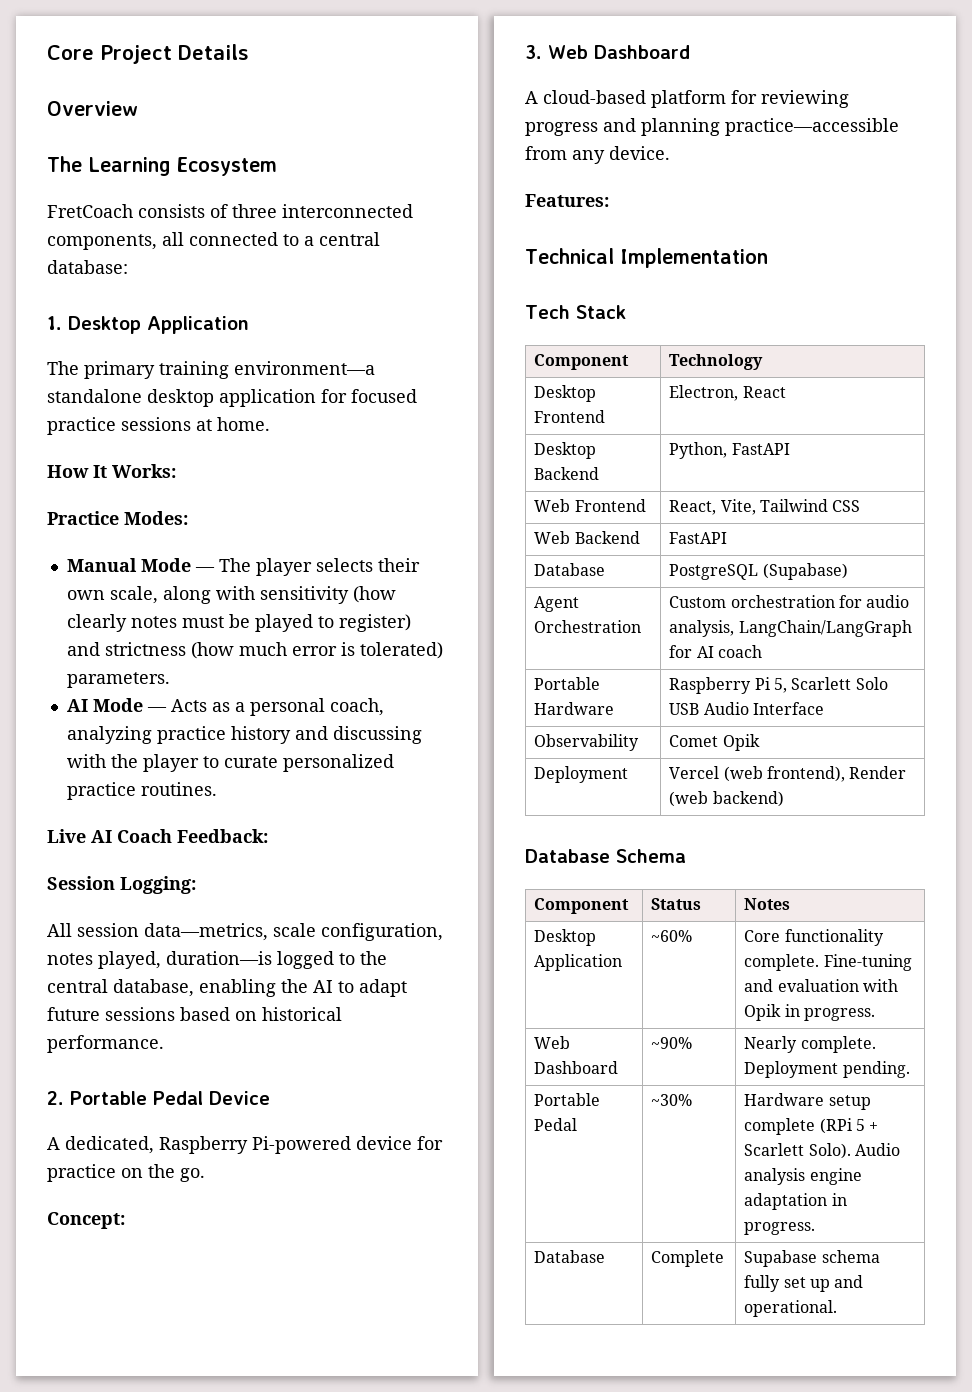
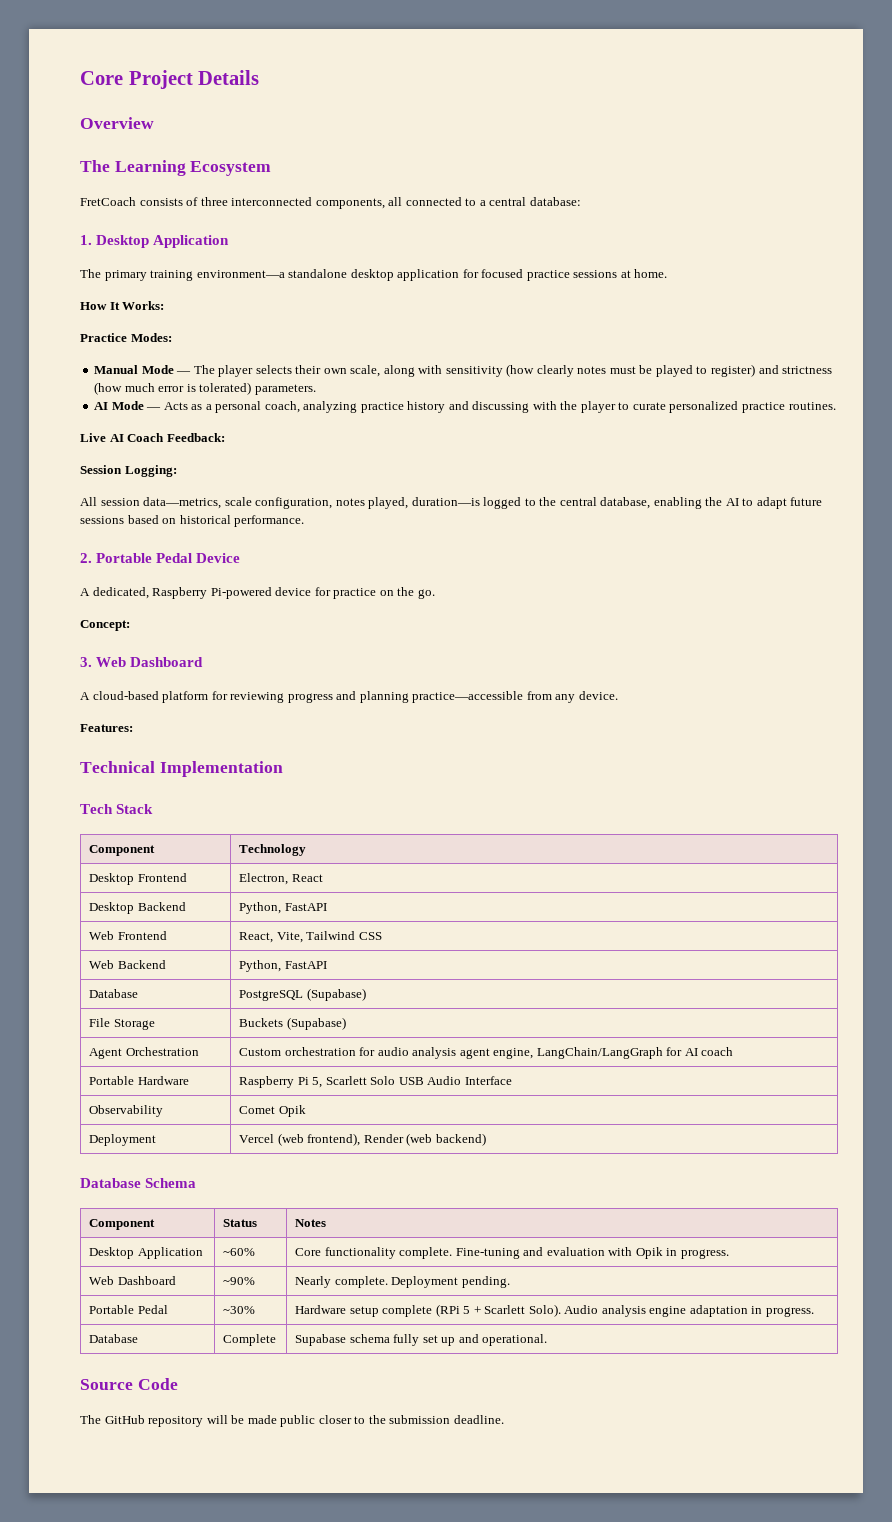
(640, 537) none -> [239,960,282,972] Python,
(848, 571) none -> [89,1018,155,1030] [239,1017,346,1030] // File Storage | Buckets (Supabase)
[669,620,735,637] analysis, -> [412,1047,534,1059] analysis agent engine,
(838, 1308) none -> [80,1378,178,1390] [80,1415,504,1427] // Source Code // The GitHub repository will be made public closer to the submission deadline.

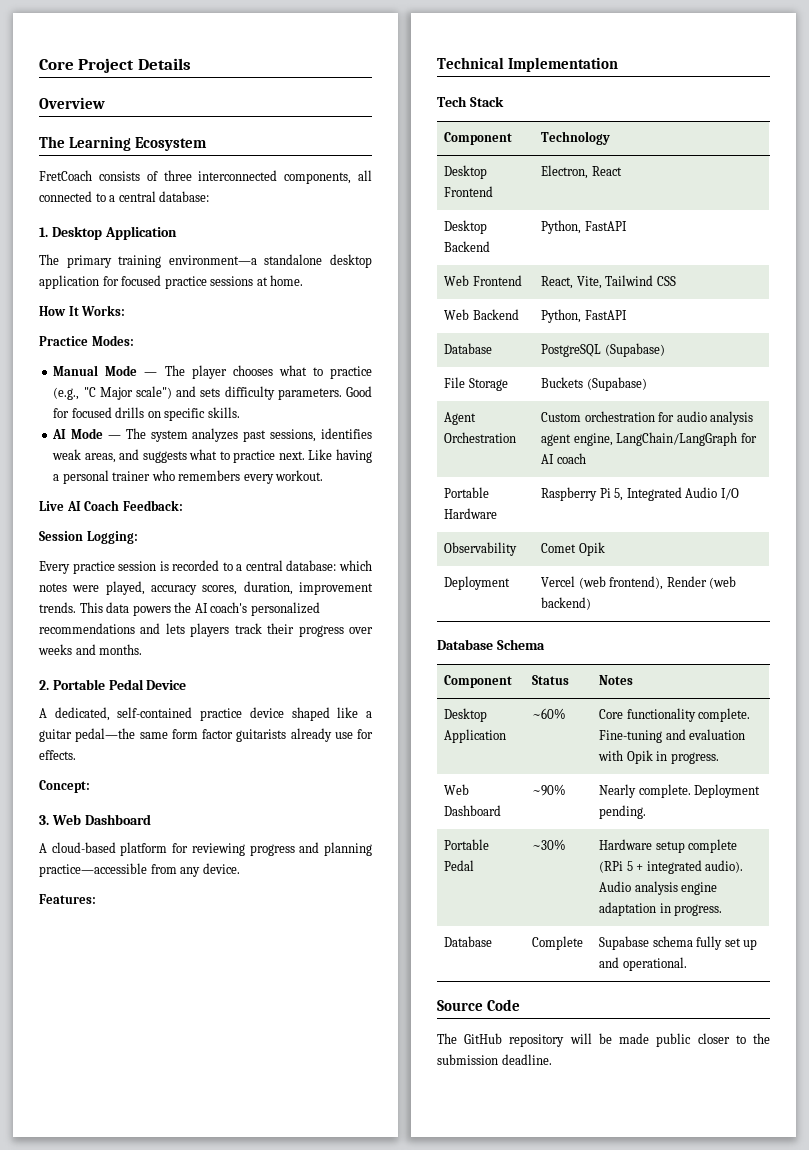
[255,364,833,377] [94,382,316,395] [94,401,836,413] selects their own scale, along with sensitivity (how clearly notes must be played to register) and strictness (how much error is tolerated) parameters. // AI Mode — Acts as a personal coach, analyzing practice history and discussing with the player to curate personalized practice routines. -> [232,365,372,379] [53,386,372,400] [53,407,240,421] [52,428,372,442] [52,449,372,463] [53,470,324,484] chooses what to practice (e.g., "C Major scale") and sets difficulty parameters. Good for focused drills on specific skills. // AI Mode — The system analyzes past sessions, identifies weak areas, and suggests what to practice next. Like having a personal trainer who remembers every workout.
[80,497,823,509] [80,515,305,527] All session data—metrics, scale configuration, notes played, duration—is logged to the central database, enabling the AI to adapt future sessions based on historical performance. -> [39,560,373,574] [39,581,373,595] [39,602,320,616] [39,623,373,637] [38,644,143,655] Every practice session is recorded to a central database: which notes were played, accuracy scores, duration, improvement trends. This data powers the AI coach's personalized recommendations and lets players track their progress over weeks and months.
[152,587,435,599] Raspberry Pi-powered device for practice on the go. -> [117,707,373,721] [39,728,373,742] [39,750,76,760] self-contained practice device shaped like a guitar pedal—the same form factor guitarists already use for effects.
[325,1076,512,1085] Scarlett Solo USB Audio Interface -> [626,487,739,501] Integrated Audio I/O
[484,1304,561,1317] Scarlett Solo). -> [646,860,744,874] integrated audio).

